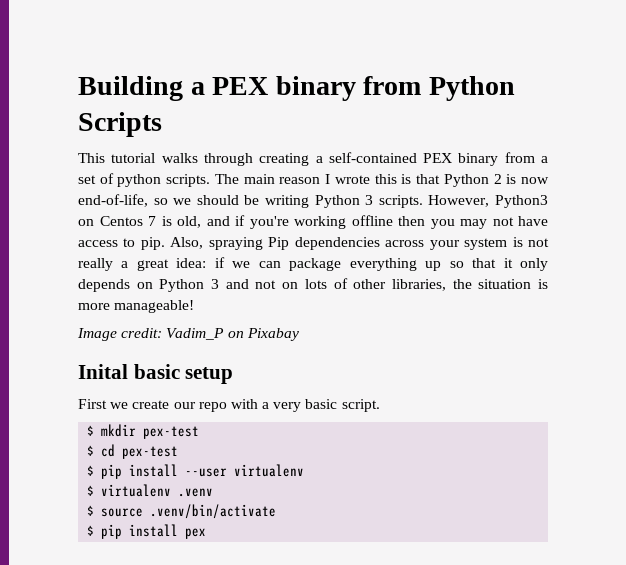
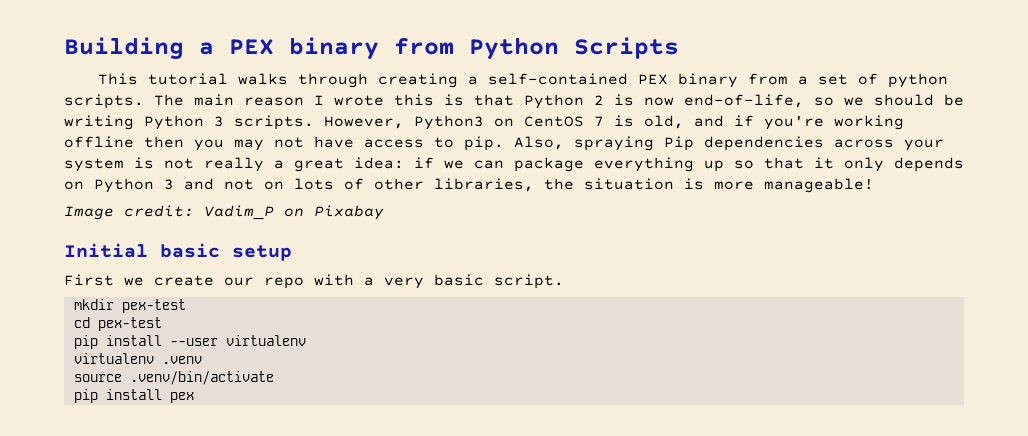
[99,216,143,226] Centos -> [524,116,584,127] CentOS
[78,364,128,379] Inital -> [64,243,148,258] Initial
[87,425,95,436] $ -> (564, 281) none
[87,445,95,456] $ -> (186, 306) none
[87,465,95,476] $ -> (162, 324) none
[87,485,95,496] $ -> (306, 340) none
[87,505,95,516] $ -> (202, 360) none
[87,525,95,536] $ -> (274, 378) none

